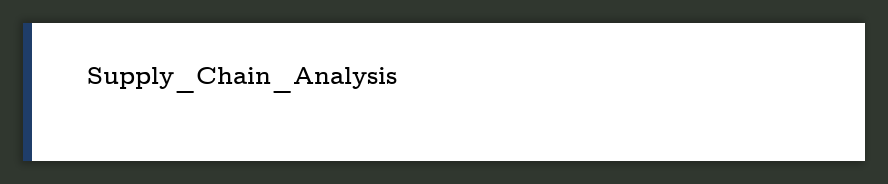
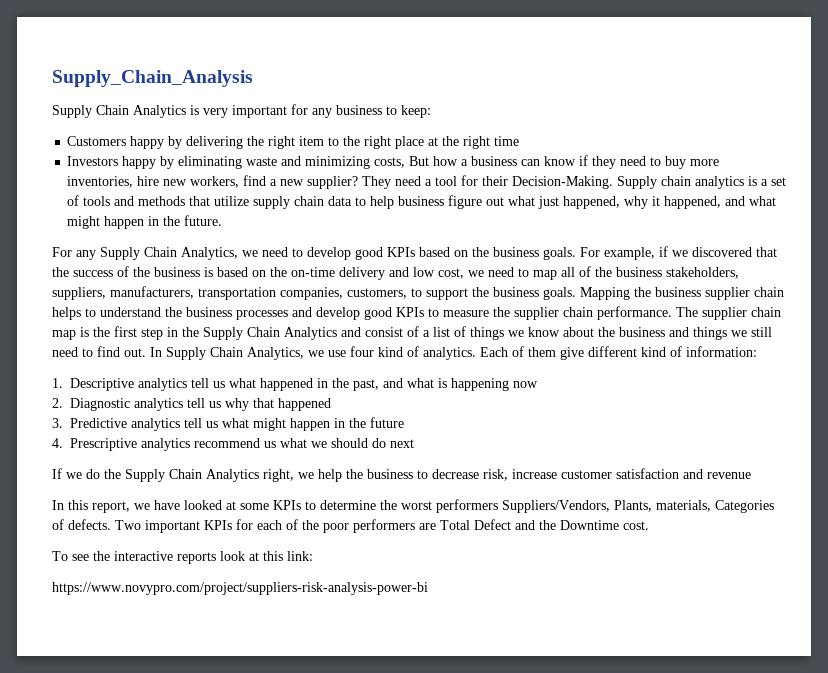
(397, 80) none -> [52,104,431,118] [67,136,520,149] [67,155,720,169] [67,175,787,189] [67,195,777,209] [67,215,223,229] [52,246,777,260] [52,266,739,280] [52,286,784,300] [52,306,781,320] [52,326,772,340] [52,346,757,360] [52,378,538,391] [52,398,331,411] [52,417,404,431] [52,438,414,451] [52,468,751,482] [52,499,774,513] [52,519,649,533] [52,551,313,564] [52,582,428,595] // Supply Chain Analytics is very important for any business to keep: // Customers happy by delivering the right item to the right place at the right time // Investors happy by eliminating waste and minimizing costs, But how a business can know if they need to buy more inventories, hire new workers, find a new supplier? They need a tool for their Decision-Making. Supply chain analytics is a set of tools and methods that utilize supply chain data to help business figure out what just happened, why it happened, and what might happen in the future. // For any Supply Chain Analytics, we need to develop good KPIs based on the business goals. For example, if we discovered that the success of the business is based on the on-time delivery and low cost, we need to map all of the business stakeholders, suppliers, manufacturers, transportation companies, customers, to support the business goals. Mapping the business supplier chain helps to understand the business processes and develop good KPIs to measure the supplier chain performance. The supplier chain map is the first step in the Supply Chain Analytics and consist of a list of things we know about the business and things we still need to find out. In Supply Chain Analytics, we use four kind of analytics. Each of them give different kind of information: // 1. Descriptive analytics tell us what happened in the past, and what is happening now // 2. Diagnostic analytics tell us why that happened // 3. Predictive analytics tell us what might happen in the future // 4. Prescriptive analytics recommend us what we should do next // If we do the Supply Chain Analytics right, we help the business to decrease risk, increase customer satisfaction and revenue // In this report, we have looked at some KPIs to determine the worst performers Suppliers/Vendors, Plants, materials, Categories of defects. Two important KPIs for each of the poor performers are Total Defect and the Downtime cost. // To see the interactive reports look at this link: // https://www.novypro.com/project/suppliers-risk-analysis-power-bi

